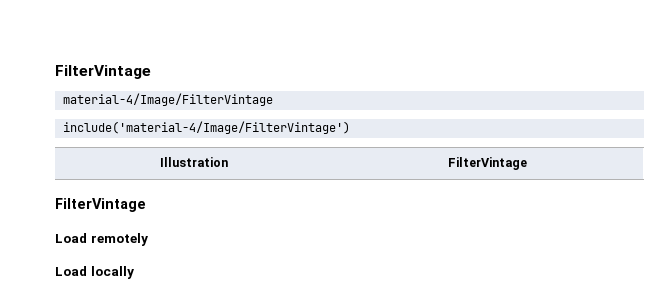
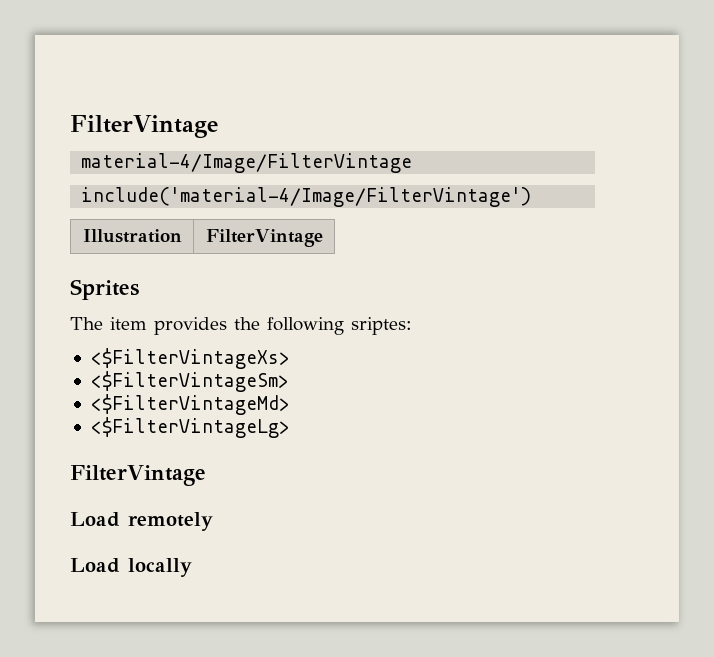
(527, 163) none -> [70,279,139,300] [70,317,412,335] [90,348,290,369] [90,371,289,392] [90,394,290,415] [90,417,290,438] // Sprites // The item provides the following sriptes: // <$FilterVintageXs> // <$FilterVintageSm> // <$FilterVintageMd> // <$FilterVintageLg>

